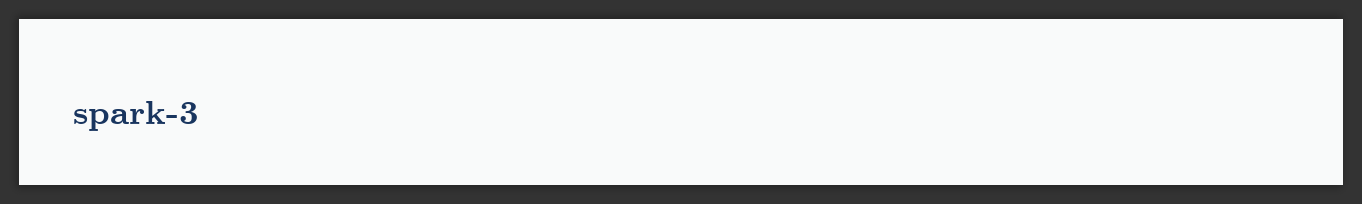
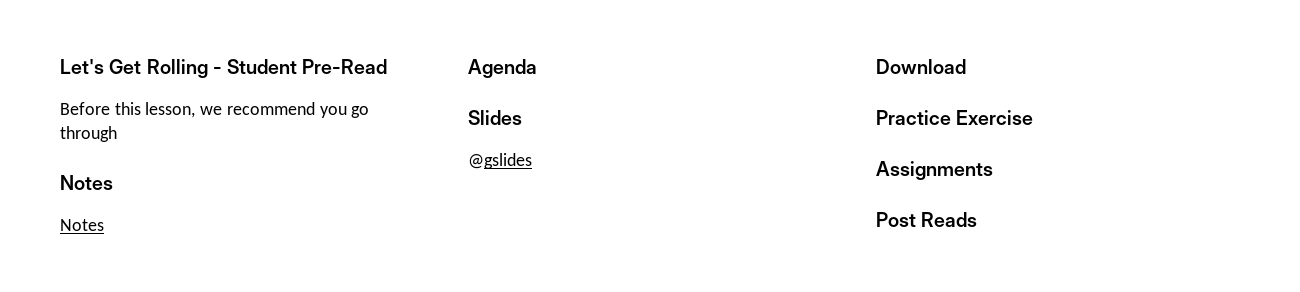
[73,101,199,131] spark-3 -> [60,59,388,78] [60,102,370,118] [60,126,117,142] [60,175,113,190] [60,219,104,231] [468,59,537,78] [468,110,522,125] [468,153,532,169] [876,59,966,74] [876,110,1034,125] [876,161,993,180] [876,212,978,227] Let's Get Rolling - Student Pre-Read // Before this lesson, we recommend you go through // Notes // Notes // Agenda // Slides // @gslides // Download // Practice Exercise // Assignments // Post Reads

